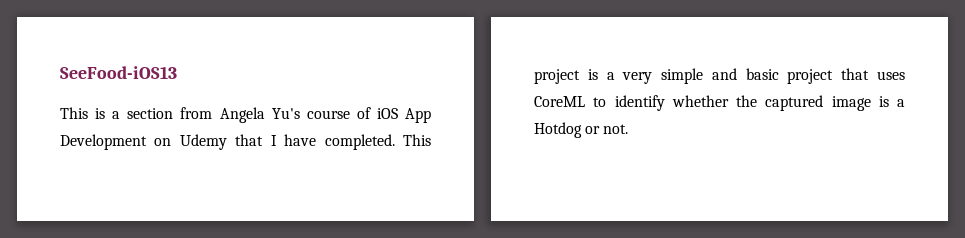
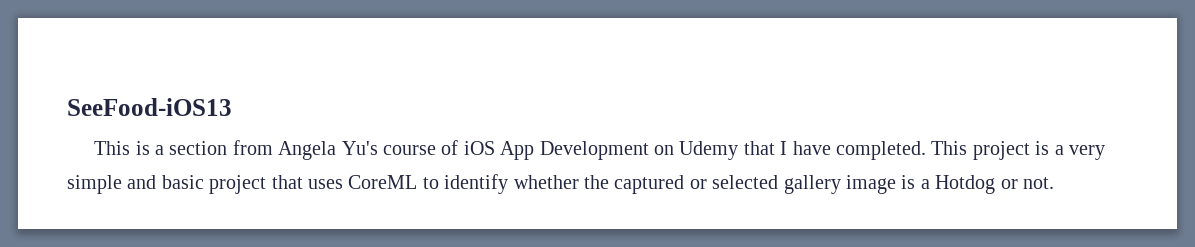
(824, 103) none -> [689,175,841,194] or selected gallery

